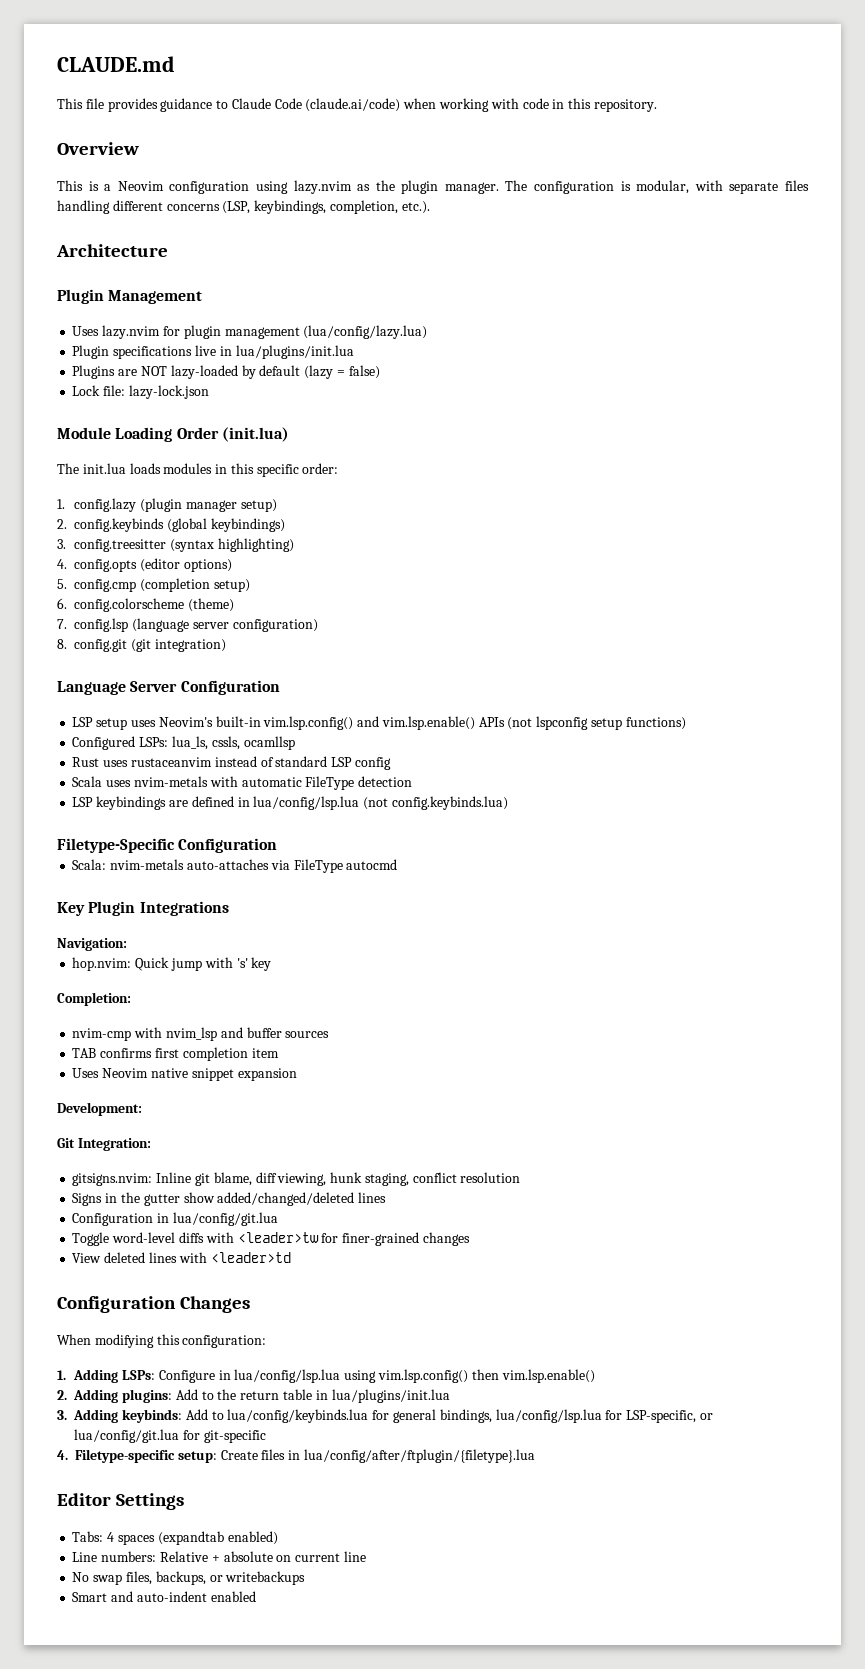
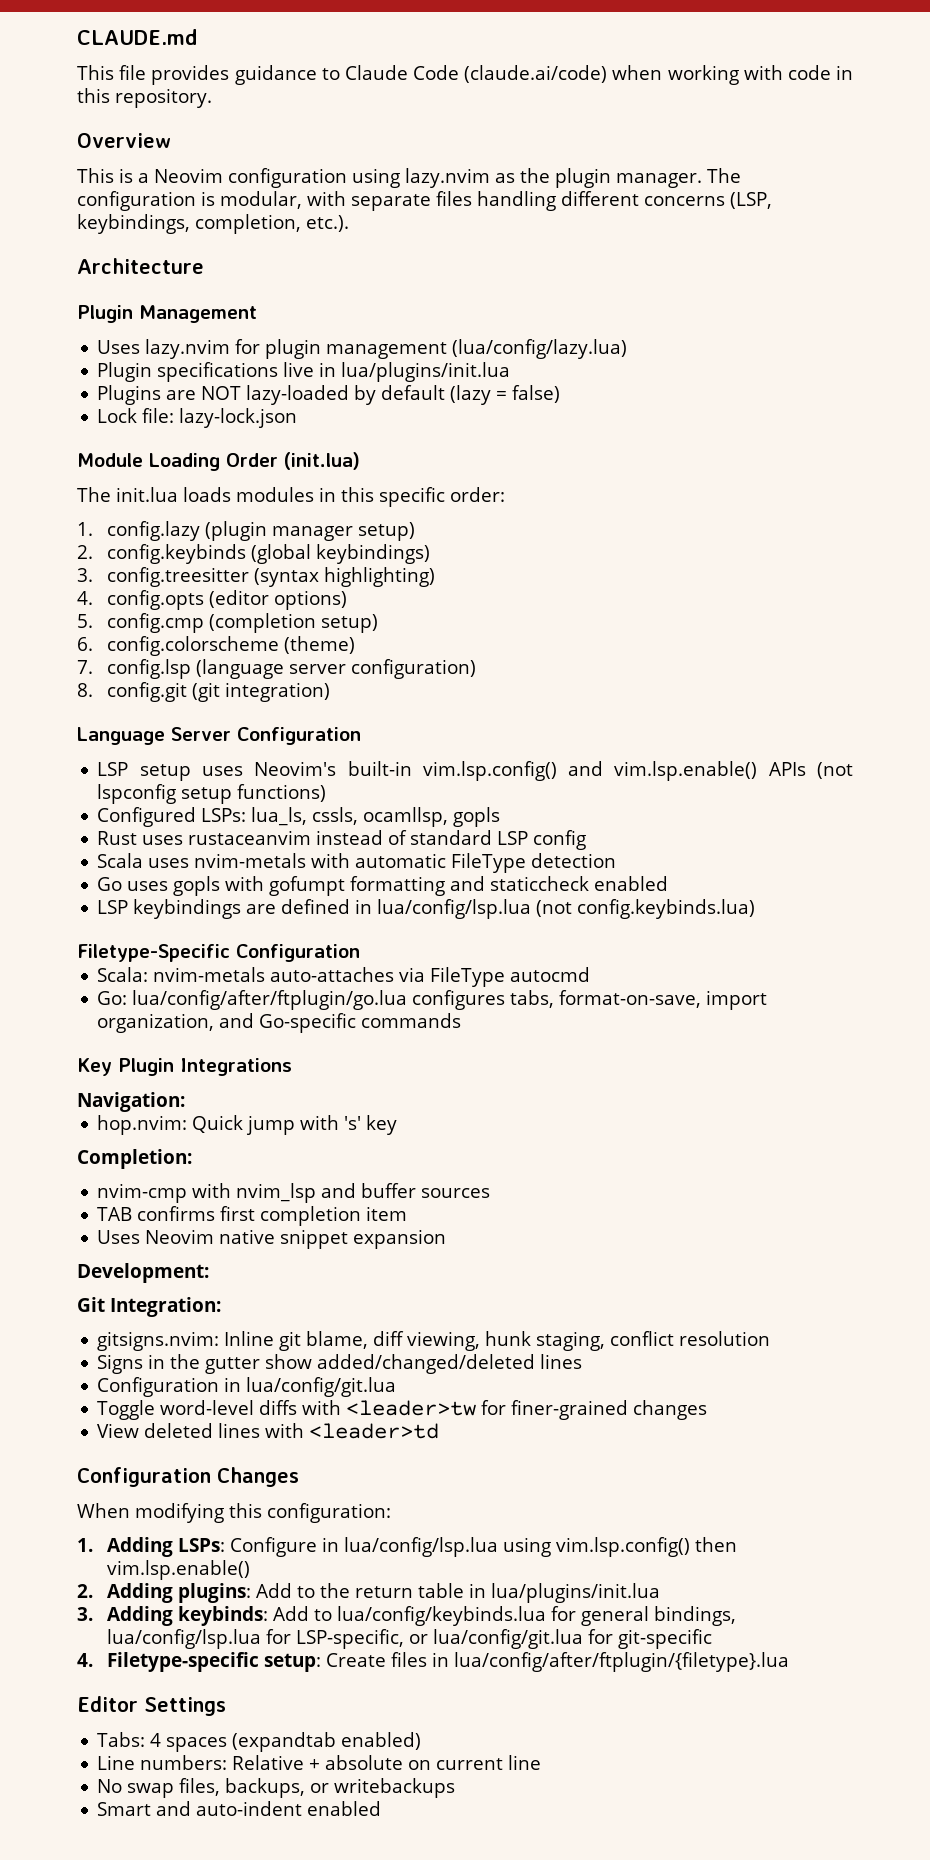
[243,736,295,750] ocamllsp -> [363,807,501,827] ocamllsp, gopls
(413, 781) none -> [97,876,669,896] // Go uses gopls with gofumpt formatting and staticcheck enabled
(398, 864) none -> [97,990,768,1010] [97,1013,462,1033] // Go: lua/config/after/ftplugin/go.lua configures tabs, format-on-save, import organization, and Go-specific commands

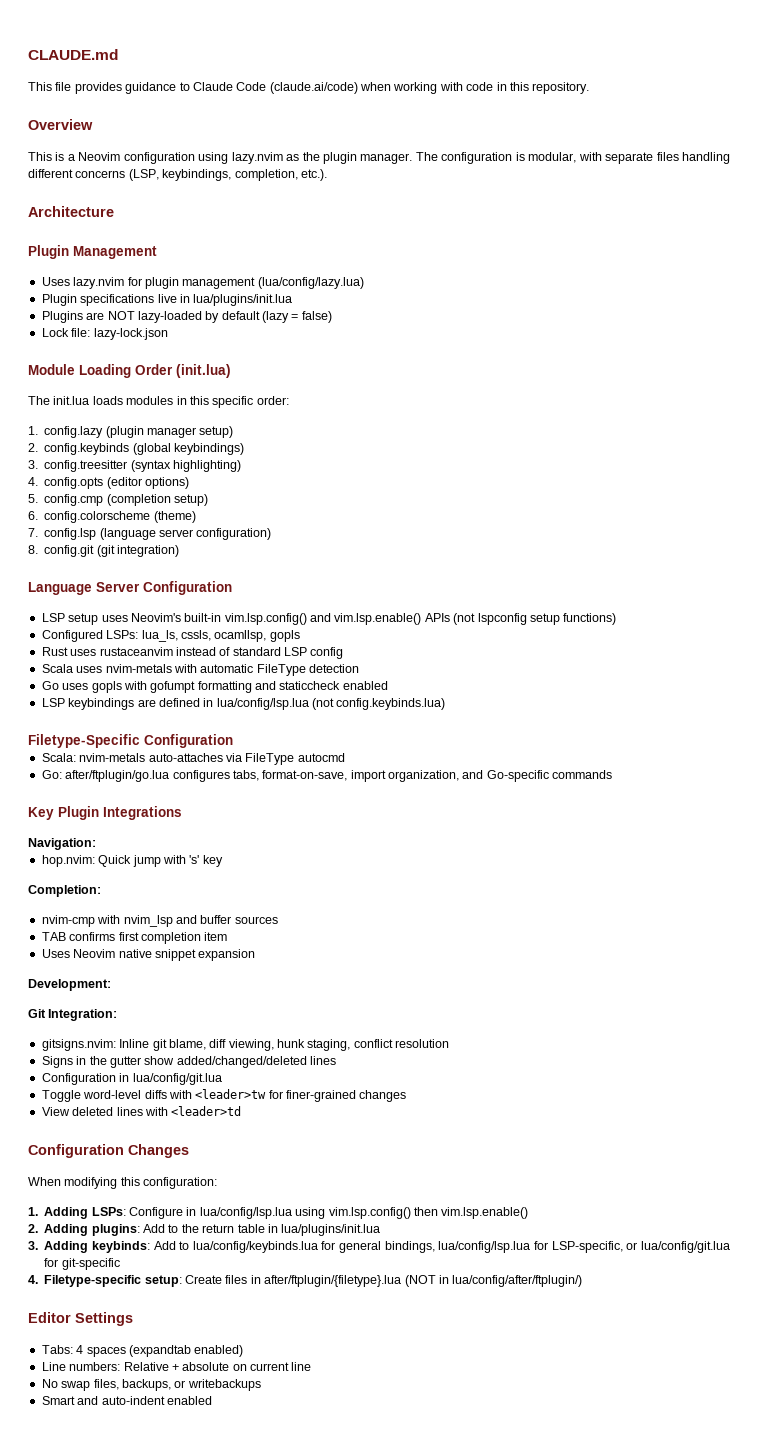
[132,990,408,1010] lua/config/after/ftplugin/go.lua -> [65,770,170,782] after/ftplugin/go.lua
[453,1652,789,1672] lua/config/after/ftplugin/{filetype}.lua -> [264,1275,583,1287] after/ftplugin/{filetype}.lua (NOT in lua/config/after/ftplugin/)

